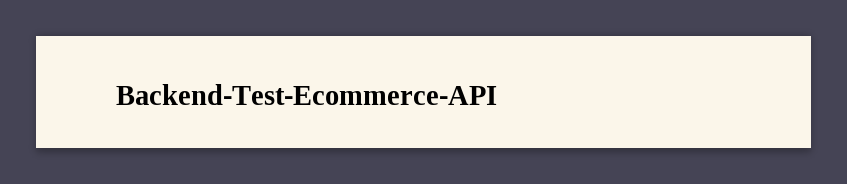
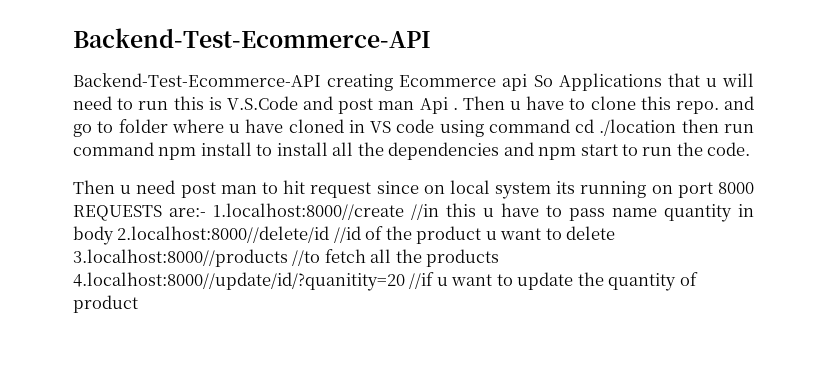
[116,84,497,105] Backend-Test-Ecommerce-API -> [73,28,431,48] [73,73,754,91] [73,96,754,114] [73,119,754,137] [73,142,751,160] [73,180,754,199] [73,203,754,222] [73,226,616,245] [73,249,500,267] [73,272,698,291] [73,295,138,313] Backend-Test-Ecommerce-API // Backend-Test-Ecommerce-API creating Ecommerce api So Applications that u will need to run this is V.S.Code and post man Api . Then u have to clone this repo. and go to folder where u have cloned in VS code using command cd ./location then run command npm install to install all the dependencies and npm start to run the code. // Then u need post man to hit request since on local system its running on port 8000 REQUESTS are:- 1.localhost:8000//create //in this u have to pass name quantity in body 2.localhost:8000//delete/id //id of the product u want to delete 3.localhost:8000//products //to fetch all the products 4.localhost:8000//update/id/?quanitity=20 //if u want to update the quantity of product

